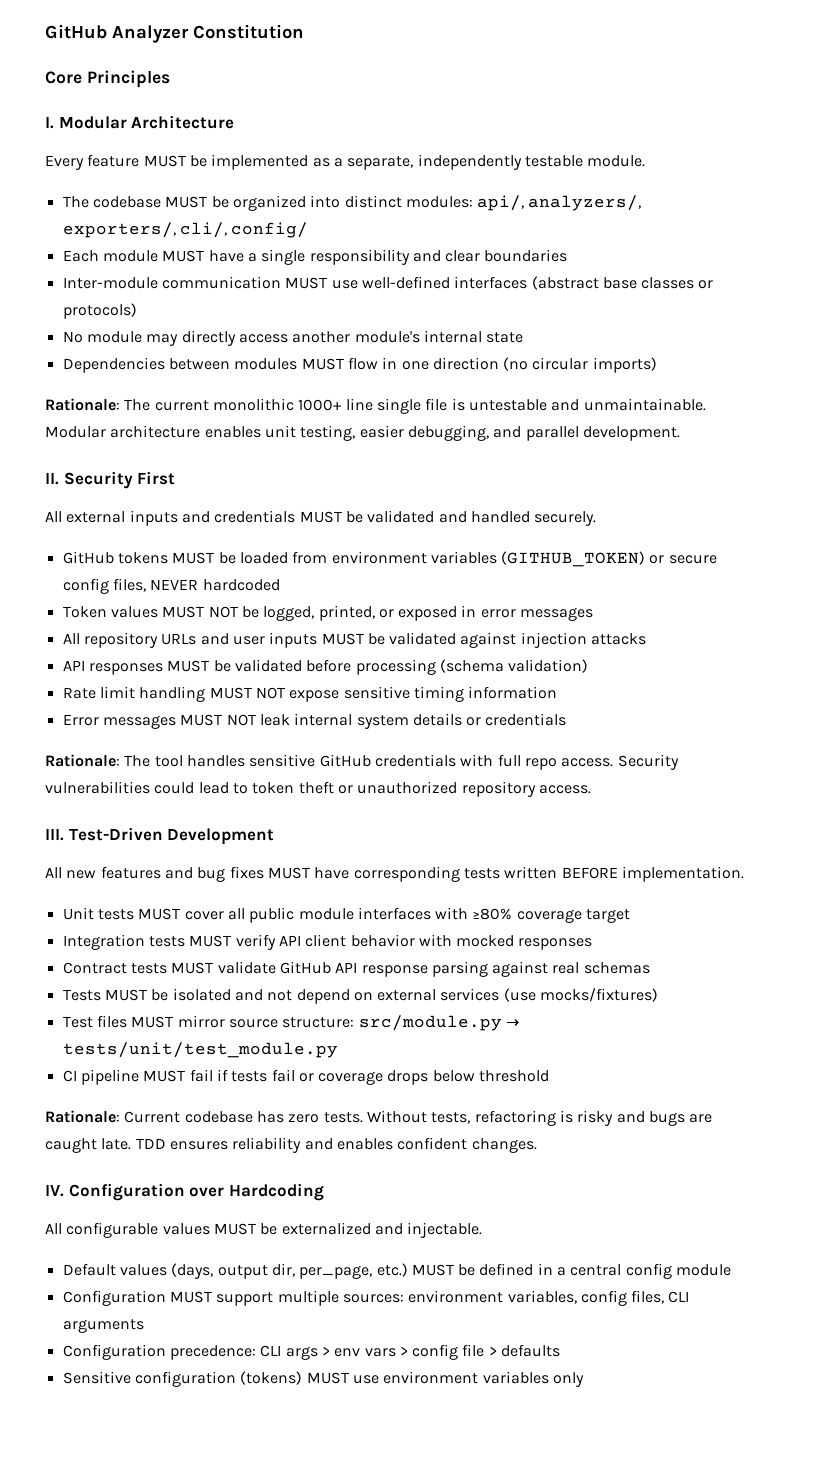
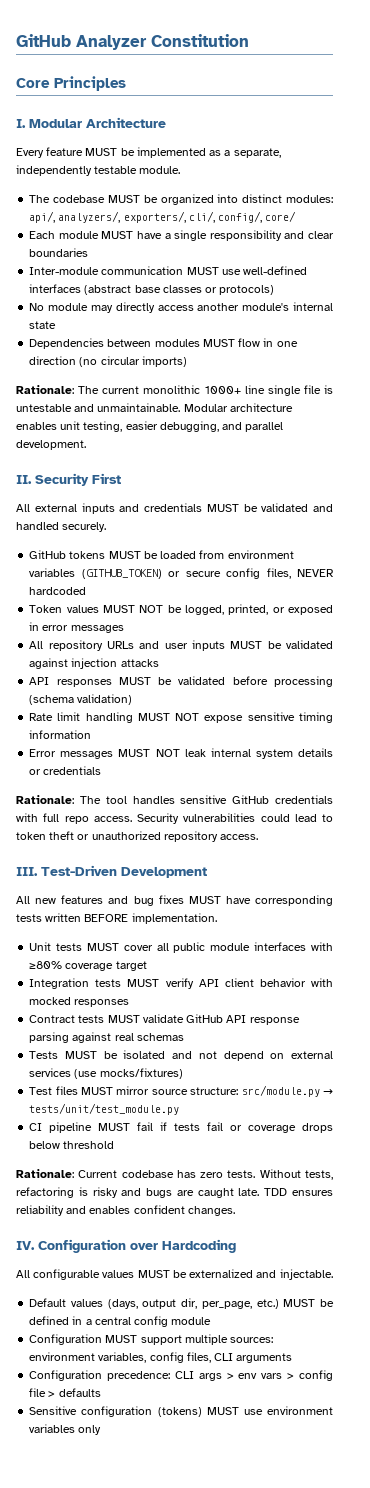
[231,222,309,238] config/ -> [218,211,297,223] config/, core/

